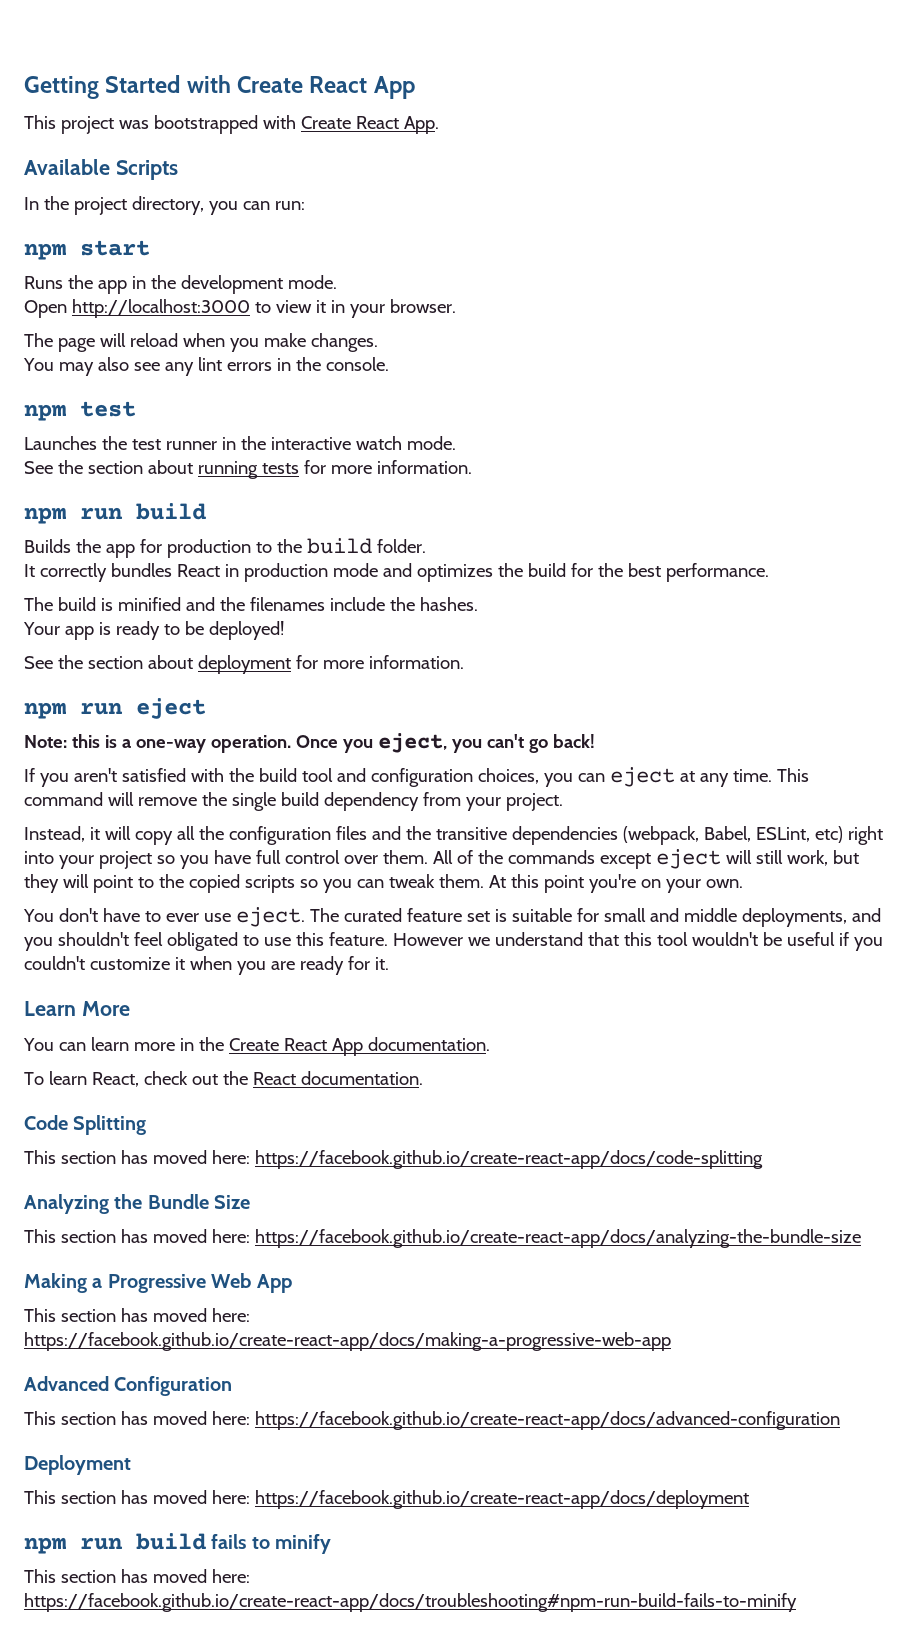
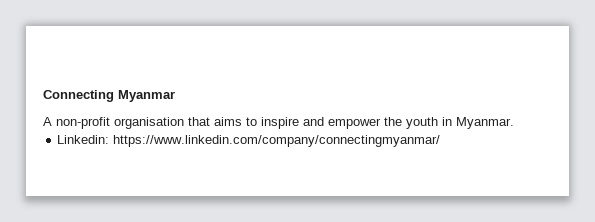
[24,75,415,99] [24,115,439,134] [24,159,178,180] [24,196,305,215] [24,240,150,260] [24,275,337,294] [24,299,456,318] [24,333,378,352] [23,357,389,376] [24,401,136,421] [24,436,456,450] [24,460,472,479] [24,503,206,524] [24,538,426,558] [24,563,769,582] [24,597,478,611] [23,621,284,640] [24,655,464,674] [24,698,206,719] [24,733,595,753] [24,767,809,787] [24,792,563,811] [24,826,883,845] [24,849,859,869] [24,874,743,893] [23,907,881,927] [24,932,883,951] [24,956,389,975] [24,1001,130,1016] [23,1037,490,1056] [24,1071,423,1087] [24,1115,147,1135] [24,1150,763,1169] [24,1194,251,1214] [24,1229,861,1248] [24,1273,292,1293] [24,1308,250,1322] [24,1332,671,1351] [24,1376,233,1396] [24,1411,840,1430] [24,1455,131,1475] [24,1490,749,1509] [24,1533,332,1554] [24,1569,250,1583] [24,1593,797,1612] Getting Started with Create React App // This project was bootstrapped with Create React App. // Available Scripts // In the project directory, you can run: // npm start // Runs the app in the development mode. // Open http://localhost:3000 to view it in your browser. // The page will reload when you make changes. // You may also see any lint errors in the console. // npm test // Launches the test runner in the interactive watch mode. // See the section about running tests for more information. // npm run build // Builds the app for production to the build folder. // It correctly bundles React in production mode and optimizes the build for the best performance. // The build is minified and the filenames include the hashes. // Your app is ready to be deployed! // See the section about deployment for more information. // npm run eject // Note: this is a one-way operation. Once you eject, you can't go back! // If you aren't satisfied with the build tool and configuration choices, you can eject at any time. This command will remove the single build dependency from your project. // Instead, it will copy all the configuration files and the transitive dependencies (webpack, Babel, ESLint, etc) right into your project so you have full control over them. All of the commands except eject will still work, but they will point to the copied scripts so you can tweak them. At this point you're on your own. // You don't have to ever use eject. The curated feature set is suitable for small and middle deployments, and you shouldn't feel obligated to use this feature. However we understand that this tool wouldn't be useful if you couldn't customize it when you are ready for it. // Learn More // You can learn more in the Create React App documentation. // To learn React, check out the React documentation. // Code Splitting // This section has moved here: https://facebook.github.io/create-react-app/docs/code-splitting // Analyzing the Bundle Size // This section has moved here: https://facebook.github.io/create-react-app/docs/analyzing-the-bundle-size // Making a Progressive Web App // This section has moved here: https://facebook.github.io/create-react-app/docs/making-a-progressive-web-app // Advanced Configuration // This section has moved here: https://facebook.github.io/create-react-app/docs/advanced-configuration // Deployment // This section has moved here: https://facebook.github.io/create-react-app/docs/deployment // npm run build fails to minify // This section has moved here: https://facebook.github.io/create-react-app/docs/troubleshooting#npm-run-build-fails-to-minify -> [43,90,175,102] [43,117,514,129] [57,135,441,147] Connecting Myanmar // A non-profit organisation that aims to inspire and empower the youth in Myanmar. // Linkedin: https://www.linkedin.com/company/connectingmyanmar/

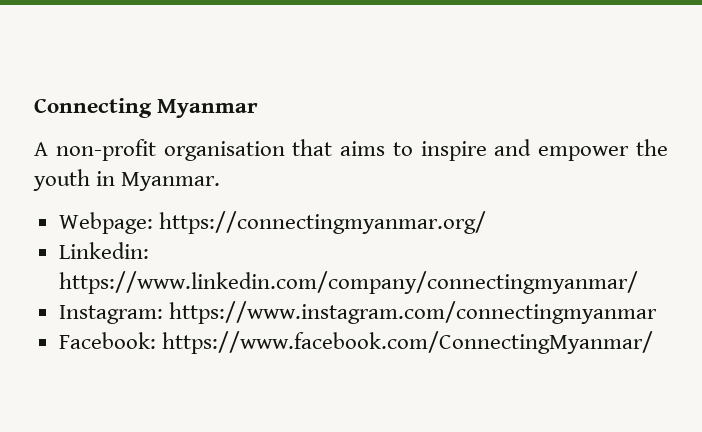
(514, 123) none -> [58,211,486,234] // Webpage: https://connectingmyanmar.org/
(441, 141) none -> [58,301,657,324] [58,331,653,354] // Instagram: https://www.instagram.com/connectingmyanmar // Facebook: https://www.facebook.com/ConnectingMyanmar/

